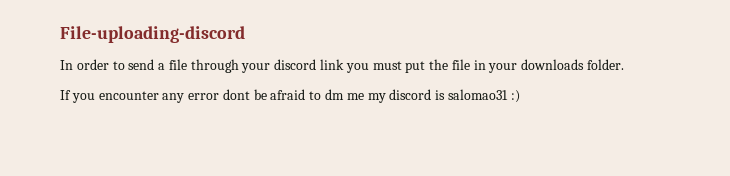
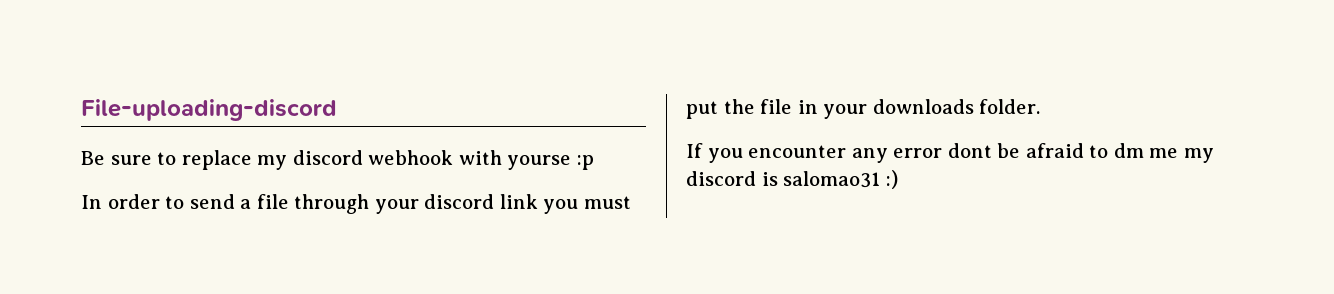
(245, 34) none -> [81,150,594,170] // Be sure to replace my discord webhook with yourse :p

